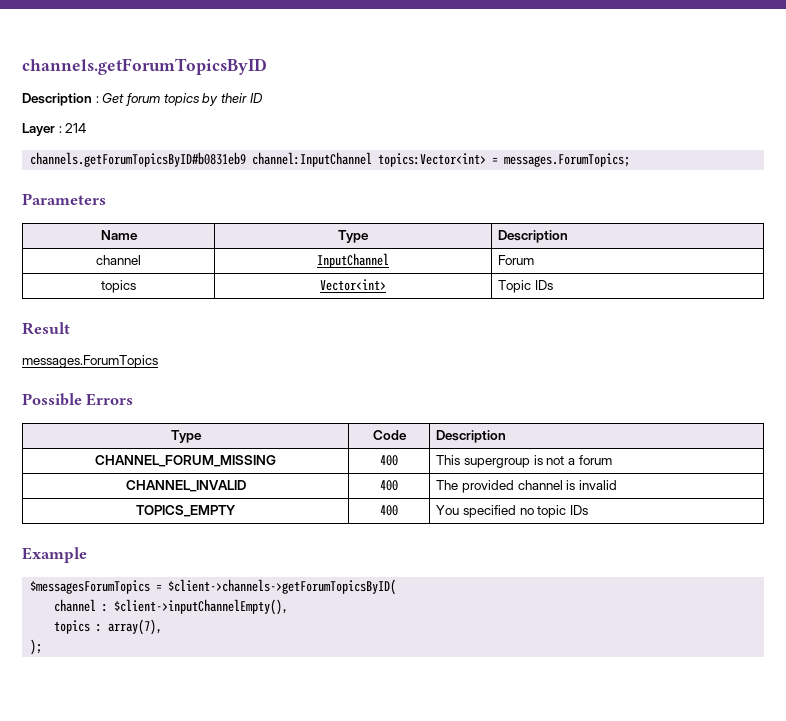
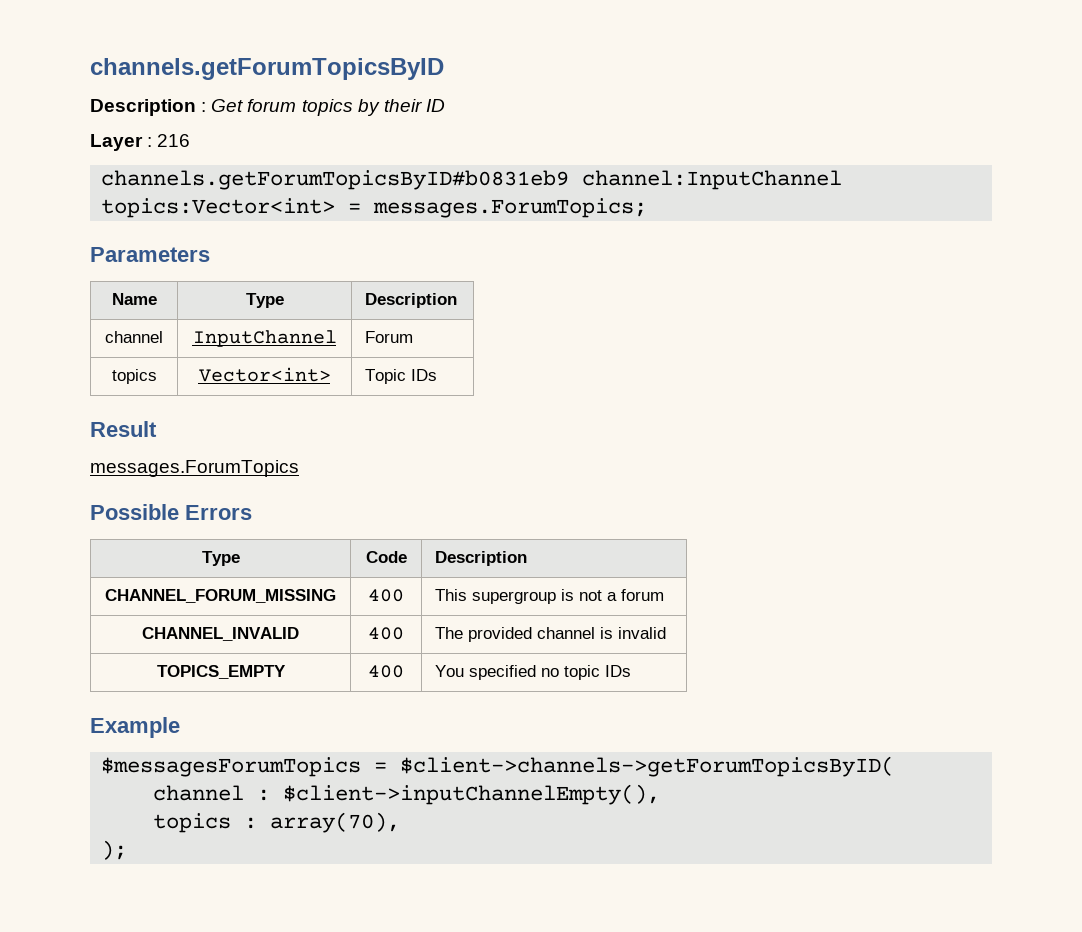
[65,123,87,133] 214 -> [157,134,191,147] 216
[108,619,163,635] array(7), -> [270,812,401,833] array(70),

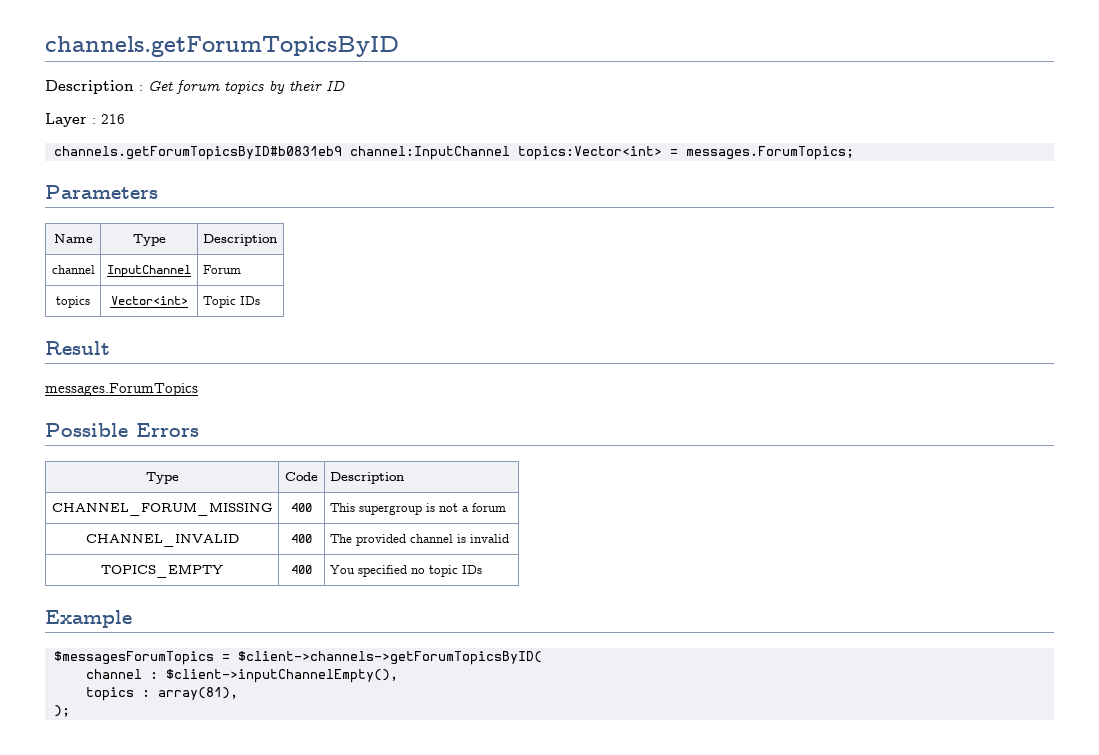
[270,812,401,833] array(70), -> [157,687,238,700] array(81),

